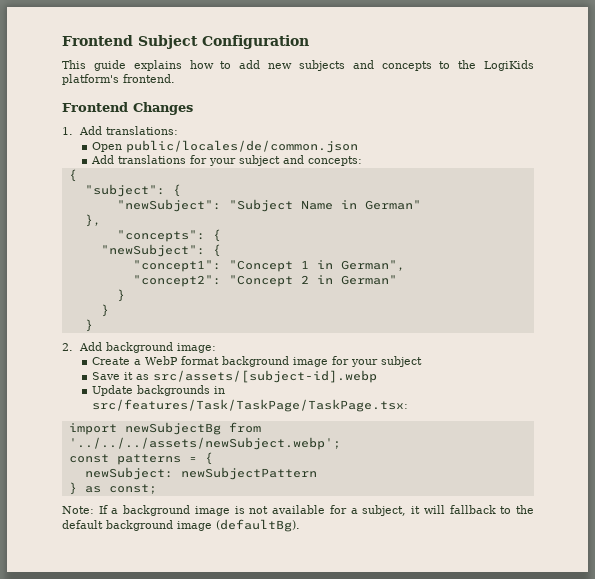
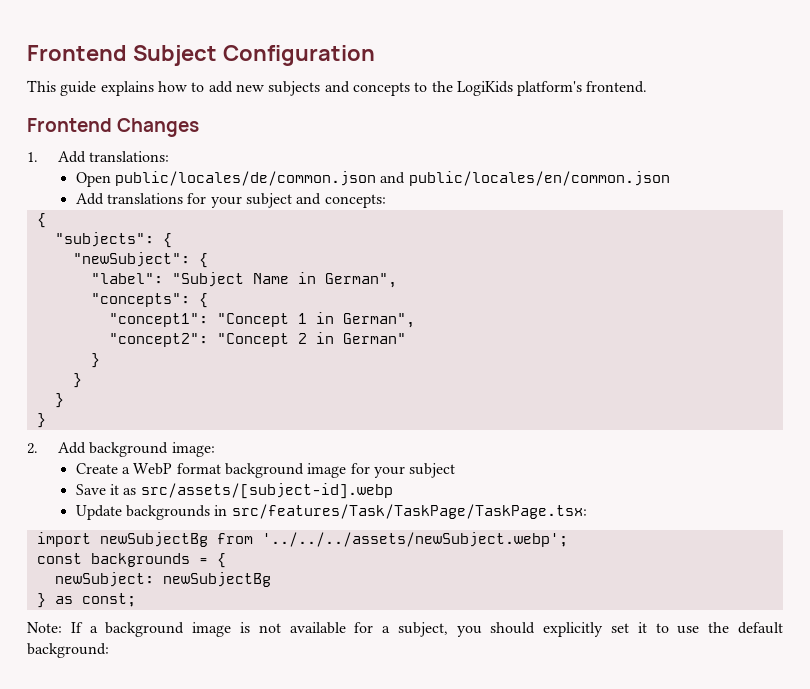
(358, 146) none -> [380,171,670,186] and public/locales/en/common.json
[84,184,181,197] [116,199,221,212] "subject": { // "newSubject": -> [54,232,172,248] [72,252,208,268] [90,273,163,284] "subjects": { // "newSubject": { // "label":
[364,200,421,210] [84,214,101,227] German" // }, -> [324,273,397,288] German",
[100,244,221,257] // "newSubject": { -> (208, 300) none
(93, 325) none -> [36,413,46,428] // }
[116,454,181,465] patterns -> [90,553,190,567] backgrounds
[180,467,317,480] newSubjectPattern -> [162,572,271,587] newSubjectBg
[411,505,534,514] [62,519,300,532] it will fallback to the default background image (defaultBg). -> [456,622,783,637] [27,643,109,658] you should explicitly set it to use the default background:

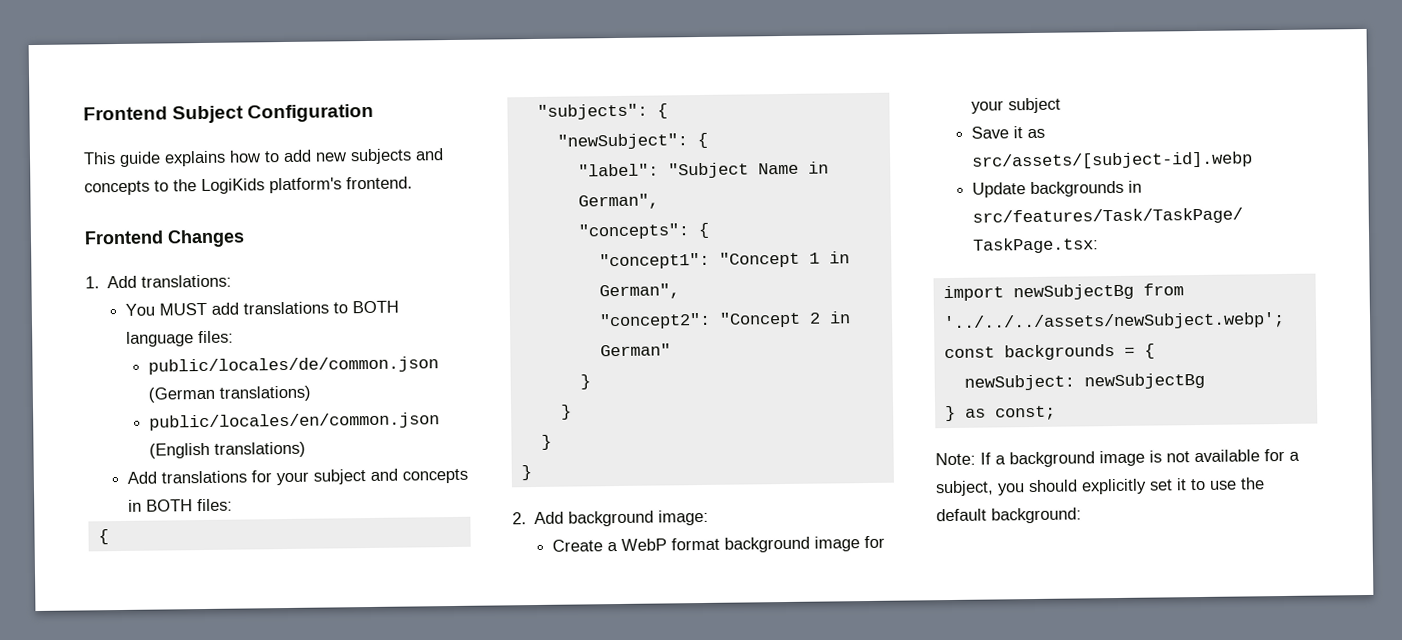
[75,171,406,187] Open public/locales/de/common.json and -> [124,300,399,316] [125,330,234,347] [147,356,439,375] [147,385,311,403] You MUST add translations to BOTH language files: // public/locales/de/common.json (German translations) //
(670, 178) none -> [148,441,306,459] (English translations)
[324,194,386,208] concepts: -> [401,468,468,484] [127,498,233,512] concepts in BOTH files:

